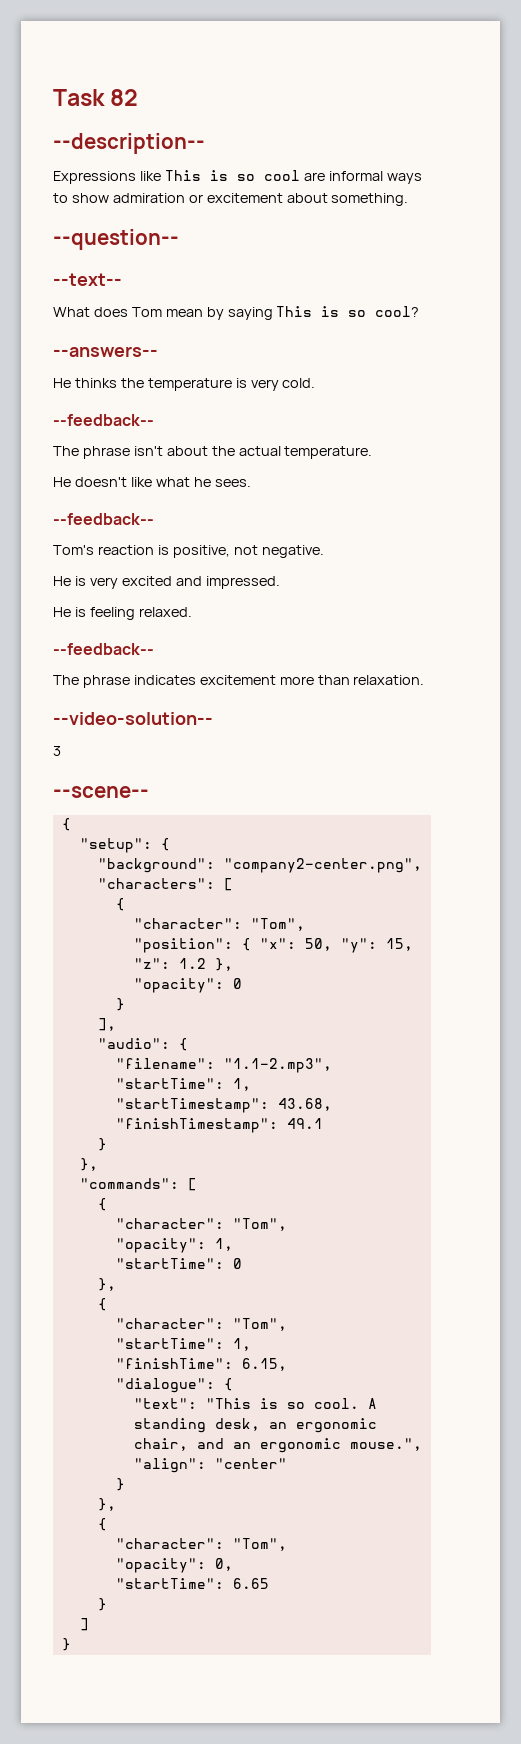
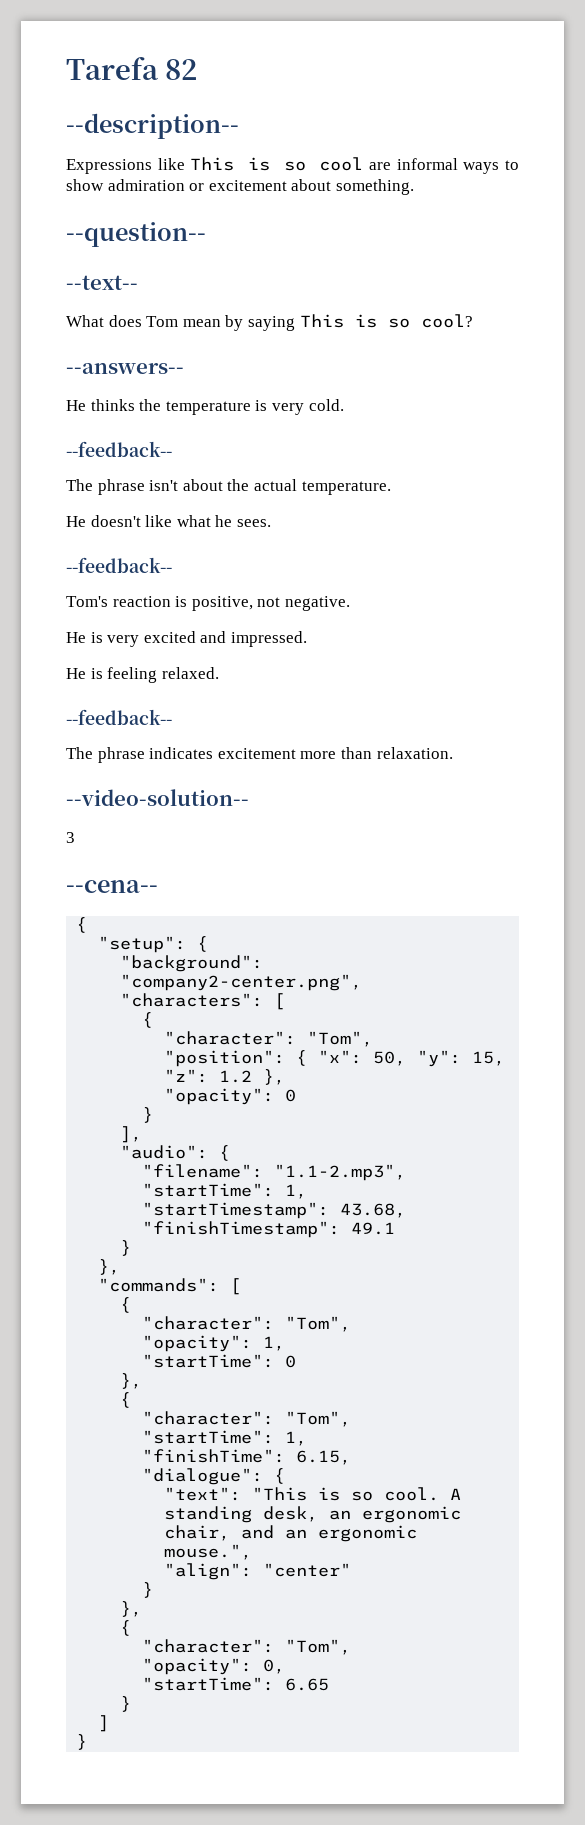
[53,89,105,106] Task -> [66,57,158,80] Tarefa
[53,786,149,798] --scene-- -> [66,880,158,893] --cena--

